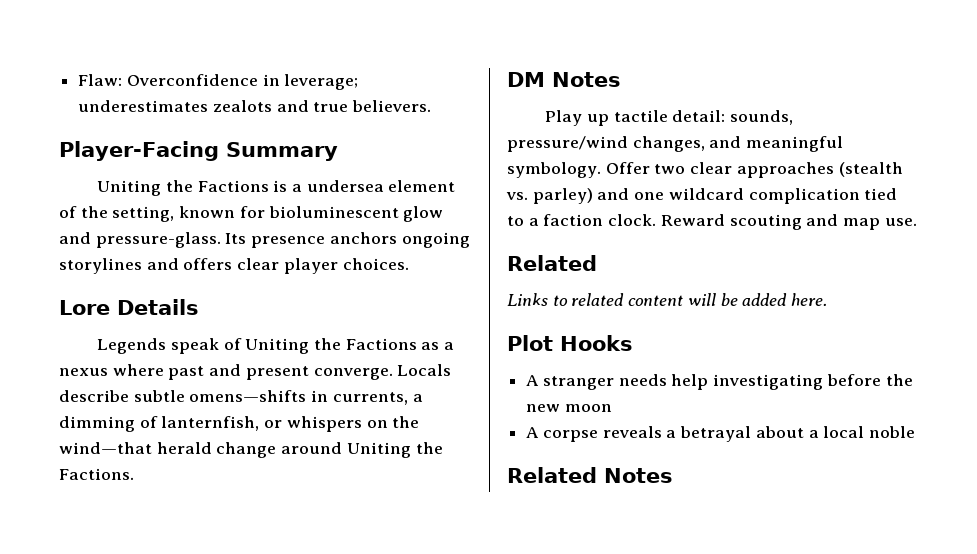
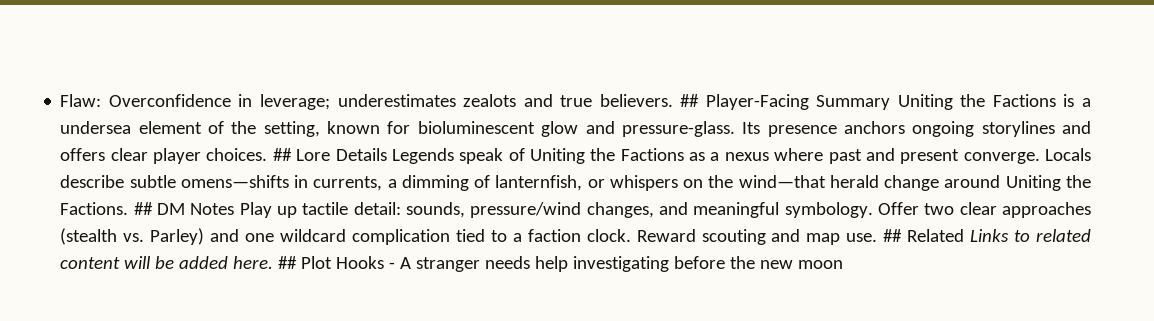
(432, 106) // -> [680,94,700,107] ##
(338, 151) // -> (891, 102) none
(409, 264) // -> [272,148,292,161] ##
(199, 307) // -> (387, 154) none
(134, 474) // -> [133,202,153,215] ##
(621, 79) // -> (235, 209) none
[532,188,593,204] parley) -> [150,228,205,245] Parley)
[507,255,597,271] // Related // -> [883,229,965,242] ## Related
(828, 299) // -> [278,256,298,269] ##
(633, 343) // -> [389,262,396,269] -
[526,426,916,442] [507,467,673,483] // A corpse reveals a betrayal about a local noble // Related Notes -> (844, 264) none

